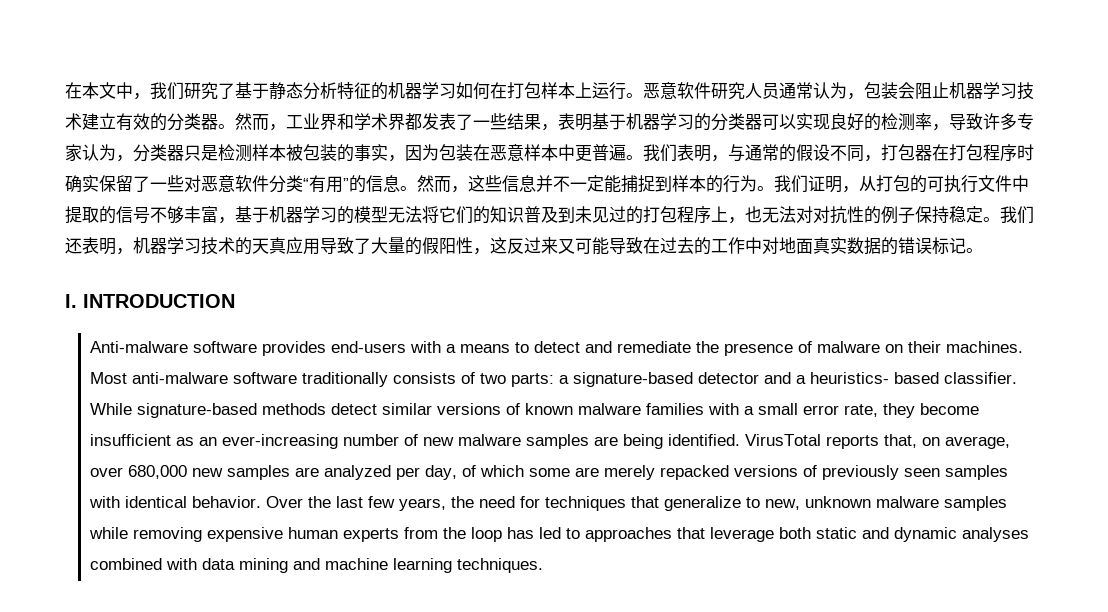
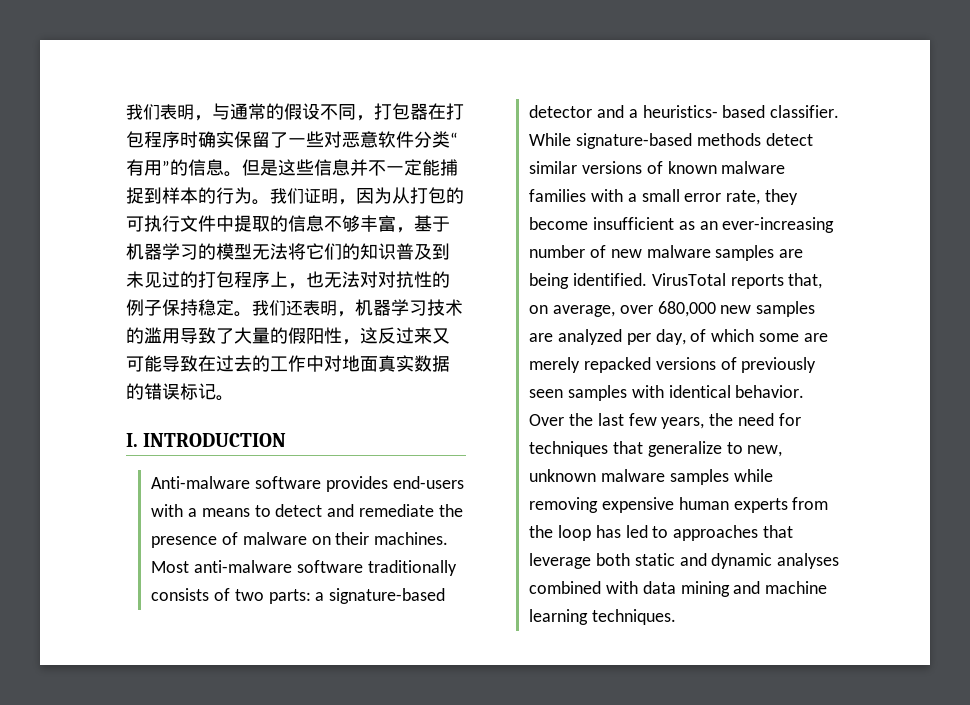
[65,82,1034,100] [65,113,1034,131] [65,144,643,162] 在本文中，我们研究了基于静态分析特征的机器学习如何在打包样本上运行。恶意软件研究人员通常认为，包装会阻止机器学习技术建立有效的分类器。然而，工业界和学术界都发表了一些结果，表明基于机器学习的分类器可以实现良好的检测率，导致许多专家认为，分类器只是检测样本被包装的事实，因为包装在恶意样本中更普遍。 -> (126, 112) none
[417,175,468,193] 然而， -> [242,159,278,176] 但是
(859, 189) none -> [356,187,392,204] 因为
[133,207,150,224] 号 -> [306,215,324,232] 息
[252,237,303,254] 天真应 -> [144,327,162,344] 滥

